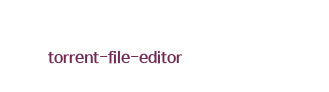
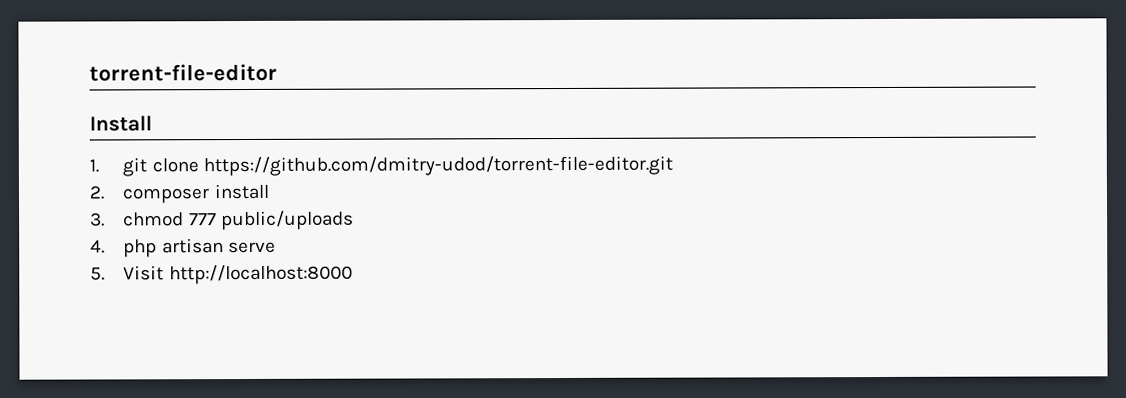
(183, 57) none -> [89,115,152,132] [89,155,673,177] [89,183,269,204] [90,210,354,231] [90,238,276,258] [90,264,353,285] // Install // 1. git clone https://github.com/dmitry-udod/torrent-file-editor.git // 2. composer install // 3. chmod 777 public/uploads // 4. php artisan serve // 5. Visit http://localhost:8000

